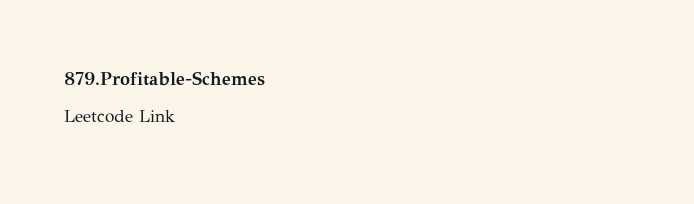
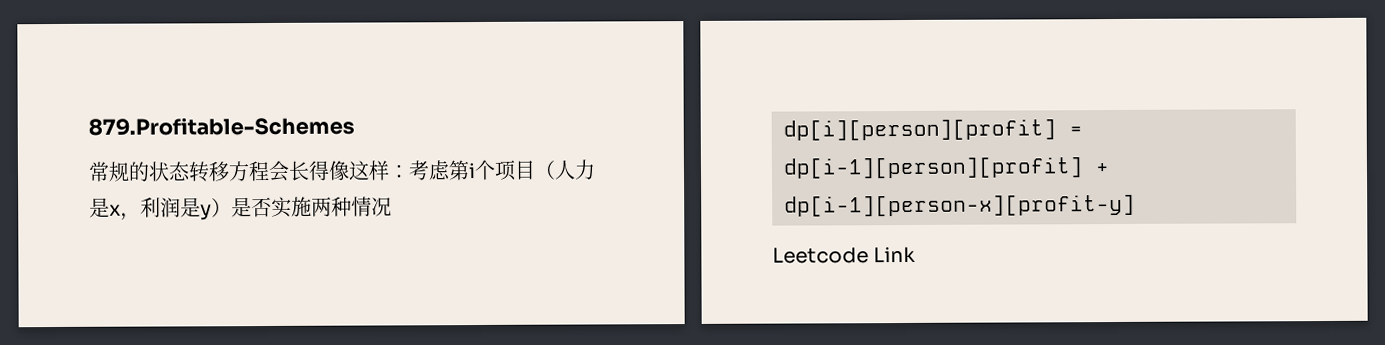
(265, 78) none -> [88,159,596,183] [89,196,392,221] [783,119,1083,141] [783,157,1110,179] [784,194,1136,217] // 常规的状态转移方程会长得像这样：考虑第i个项目（人力是x，利润是y）是否实施两种情况 // dp[i][person][profit] = dp[i-1][person][profit] + dp[i-1][person-x][profit-y]

